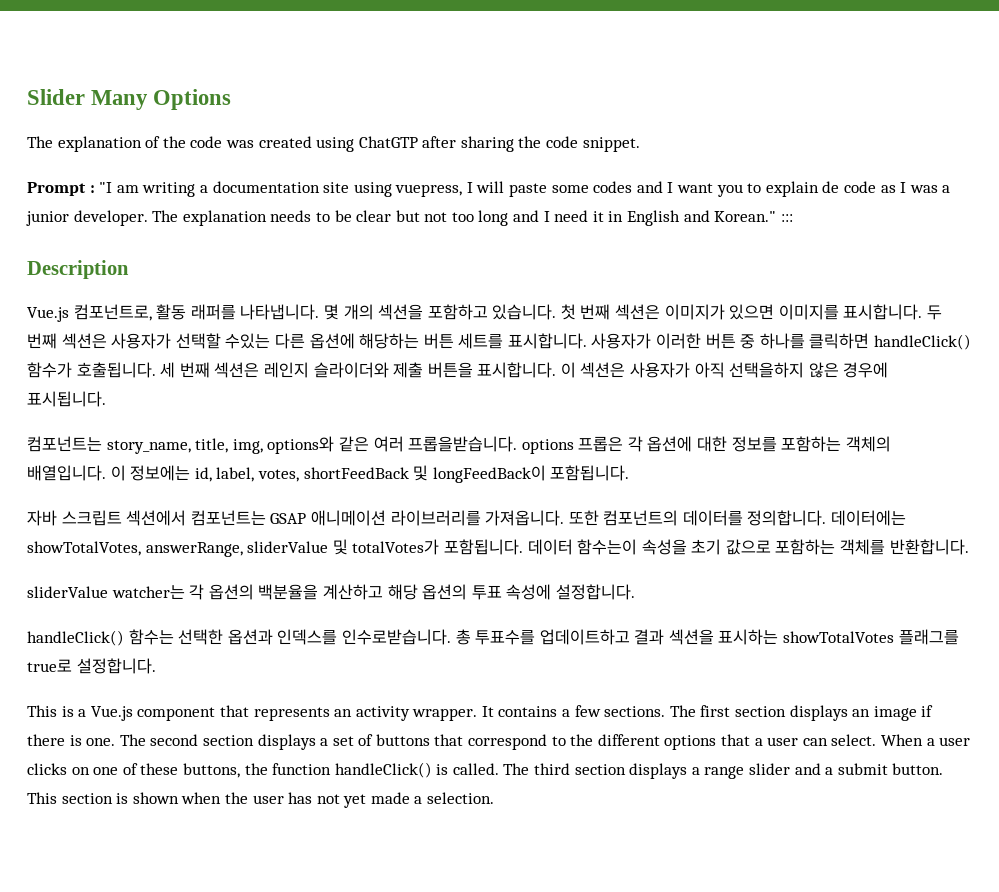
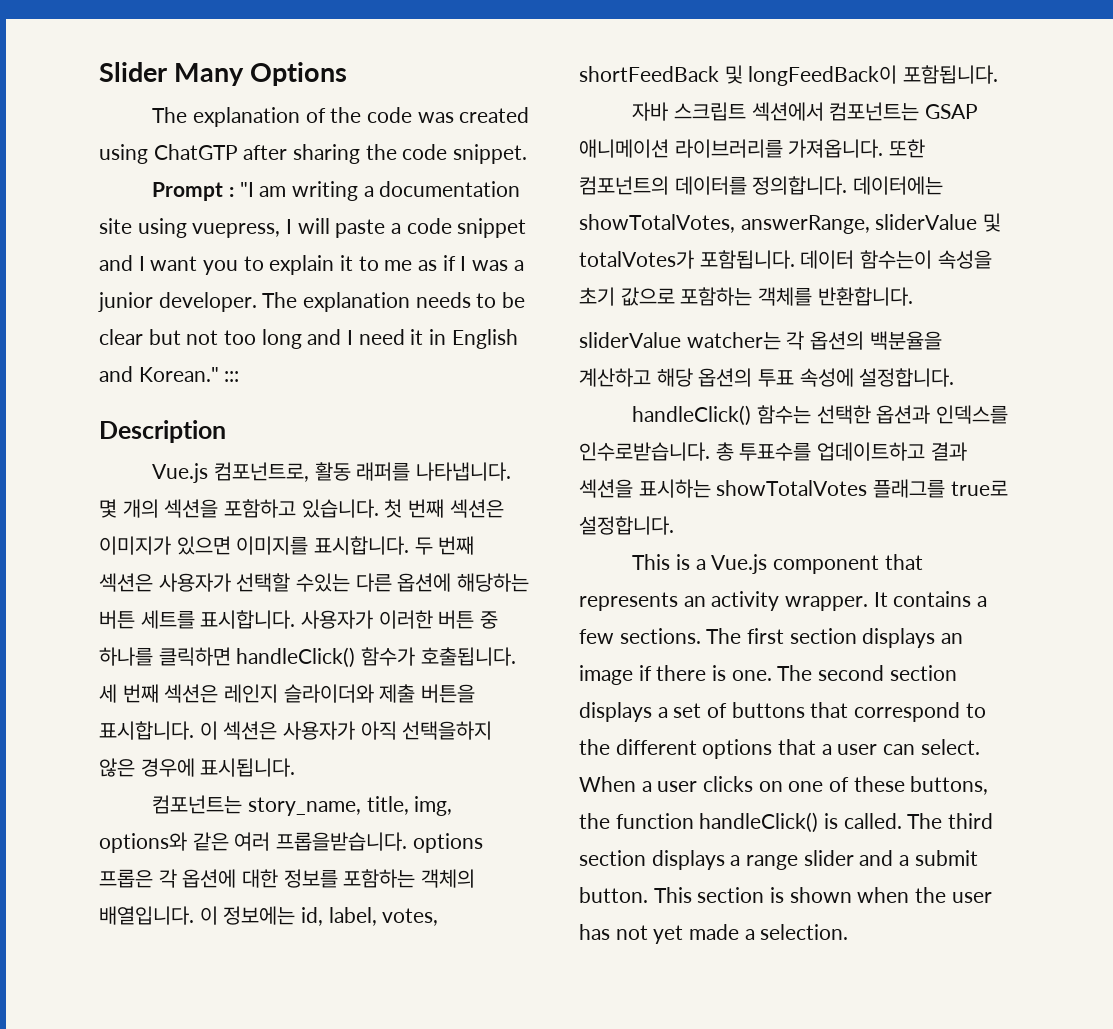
[551,181,633,193] some codes -> [391,218,527,238] a code snippet
[822,181,896,193] de code as -> [340,255,456,271] it to me as if

